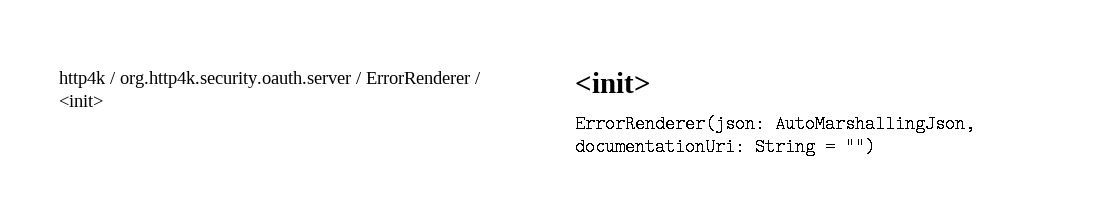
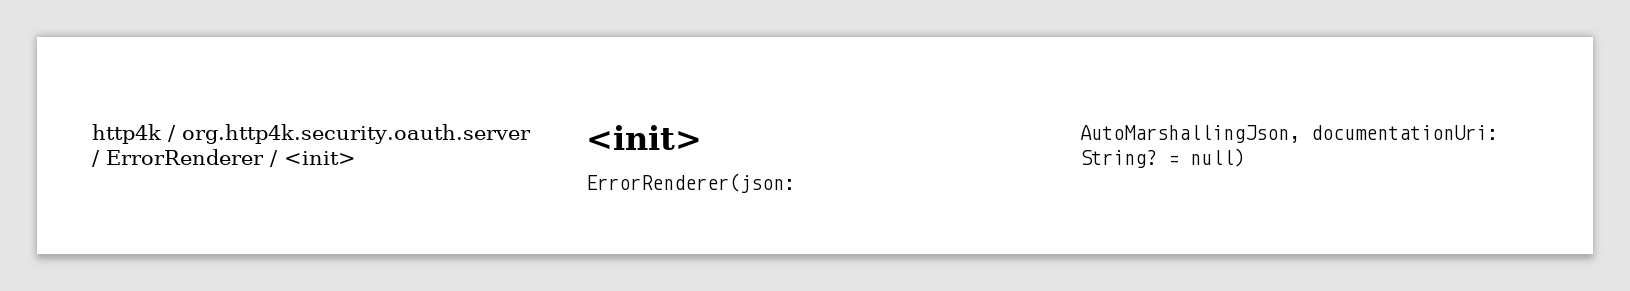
[755,138,875,156] String = "") -> [1080,148,1245,168] String? = null)

